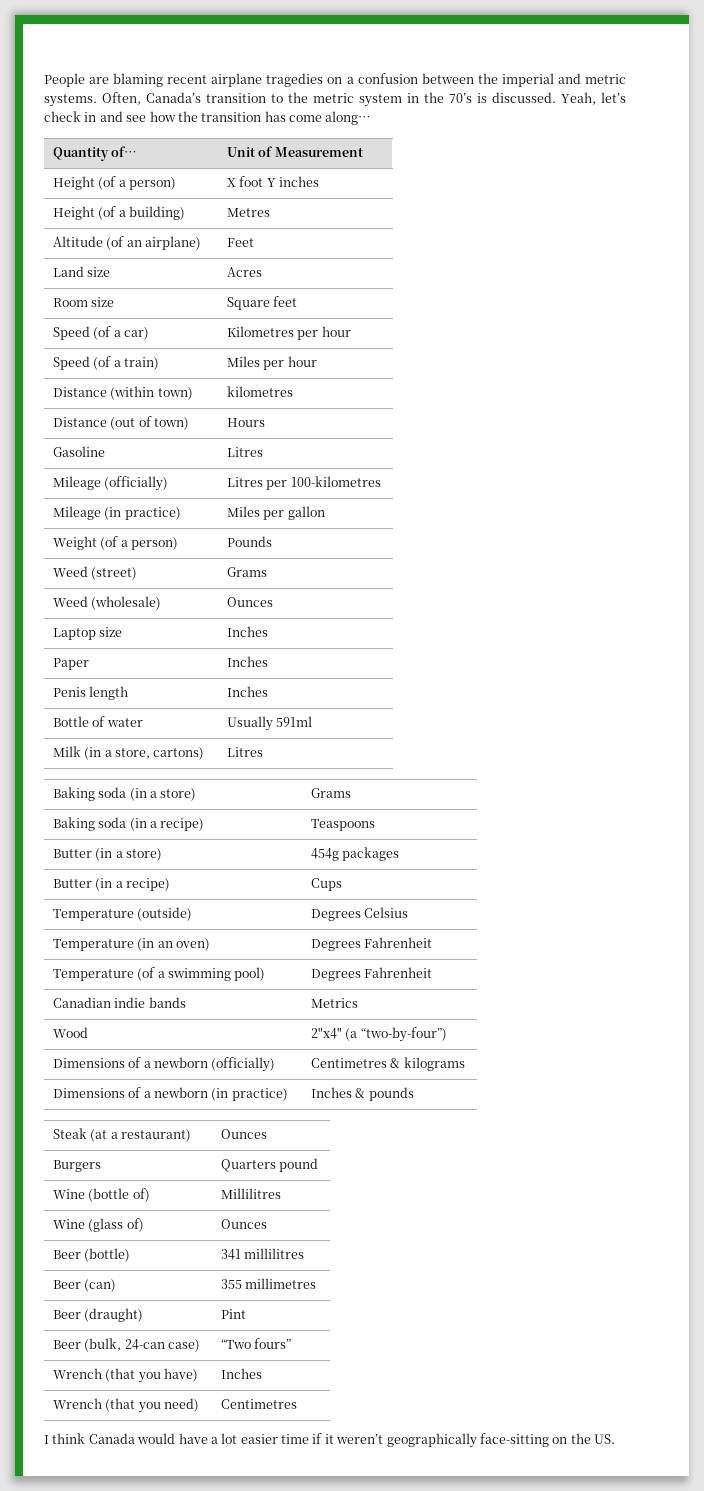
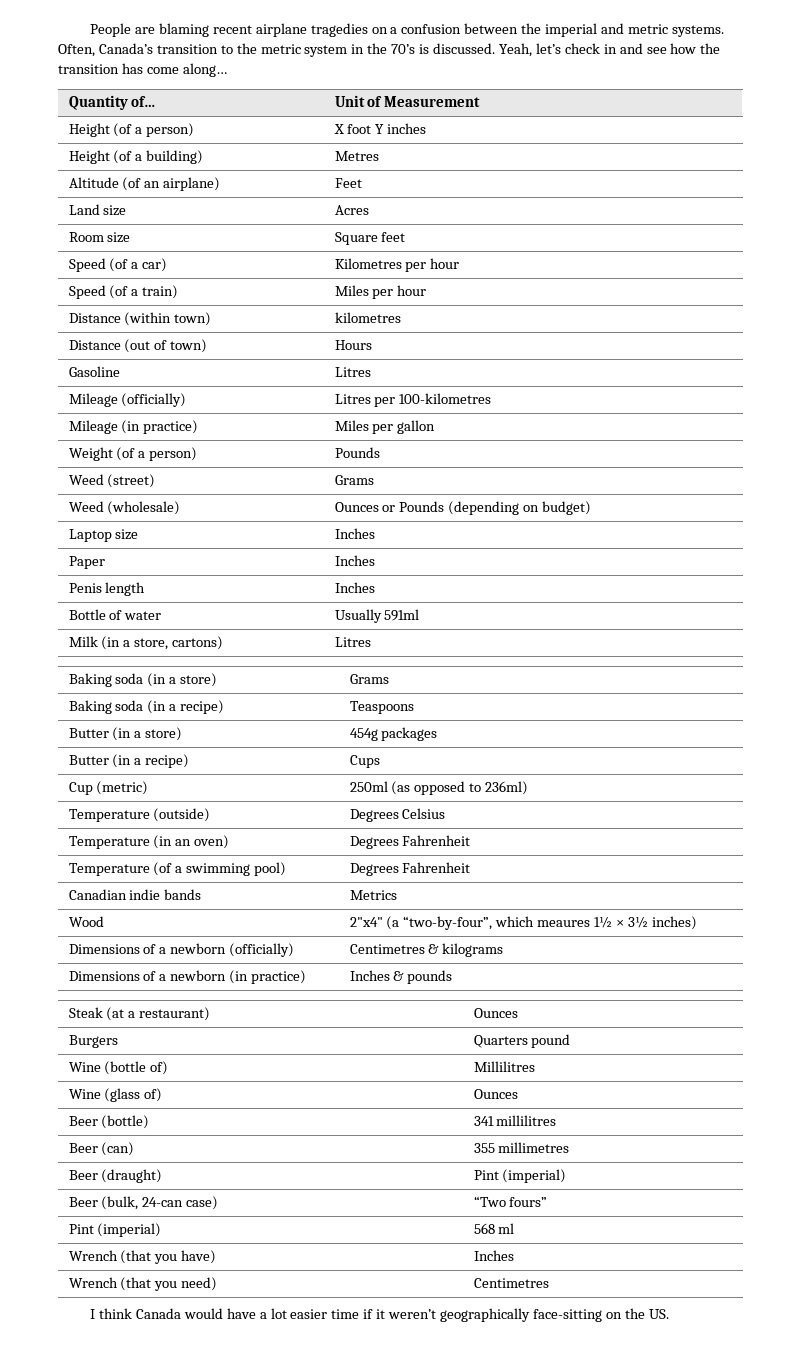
(273, 602) none -> [382,501,592,515] or Pounds (depending on budget)
(342, 884) none -> [68,781,149,795] [349,781,529,795] // Cup (metric) | 250ml (as opposed to 236ml)
[360,1027,447,1042] “two-by-four”) -> [403,916,697,930] “two-by-four”, which meaures 1½ × 3½ inches)
(246, 1314) none -> [502,1169,567,1183] (imperial)
(292, 1343) none -> [68,1223,162,1237] [473,1223,515,1234] // Pint (imperial) | 568 ml

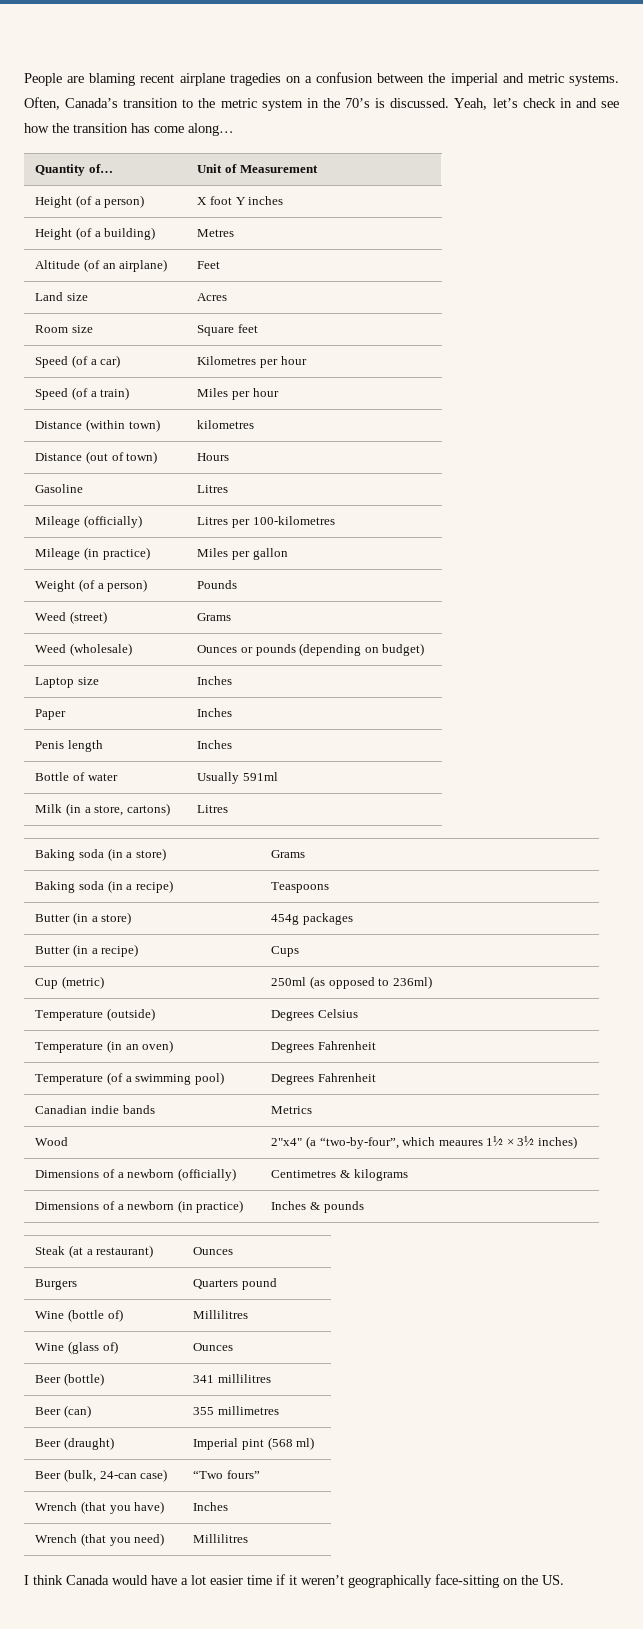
[399,501,445,512] Pounds -> [255,644,296,656] pounds
[473,1169,567,1183] Pint (imperial) -> [193,1437,315,1450] Imperial pint (568 ml)
[68,1223,162,1237] [473,1223,515,1234] // Pint (imperial) | 568 ml -> (260, 1474) none
[473,1278,549,1288] Centimetres -> [193,1534,249,1543] Millilitres

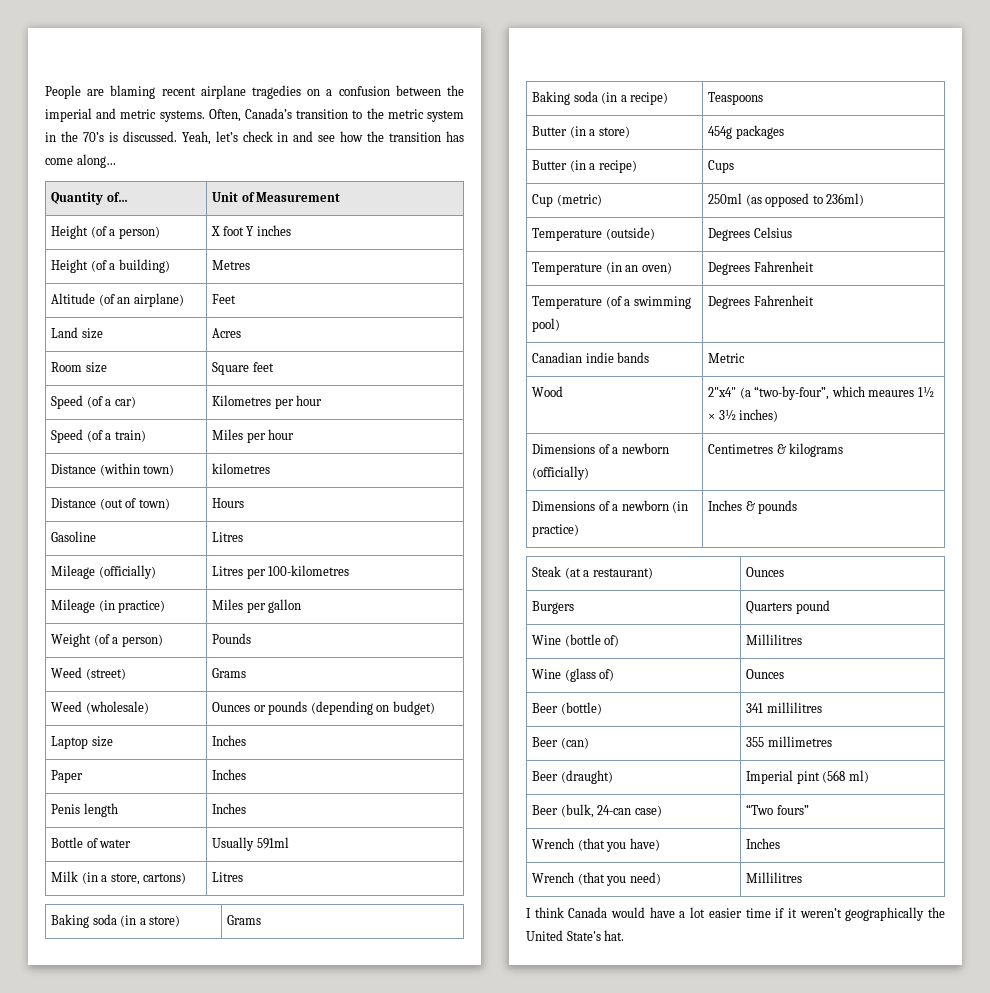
[271,1106,313,1114] Metrics -> [708,353,746,363] Metric
[435,1574,564,1588] face-sitting on the US. -> [927,907,945,918] [526,930,625,941] the United State's hat.

